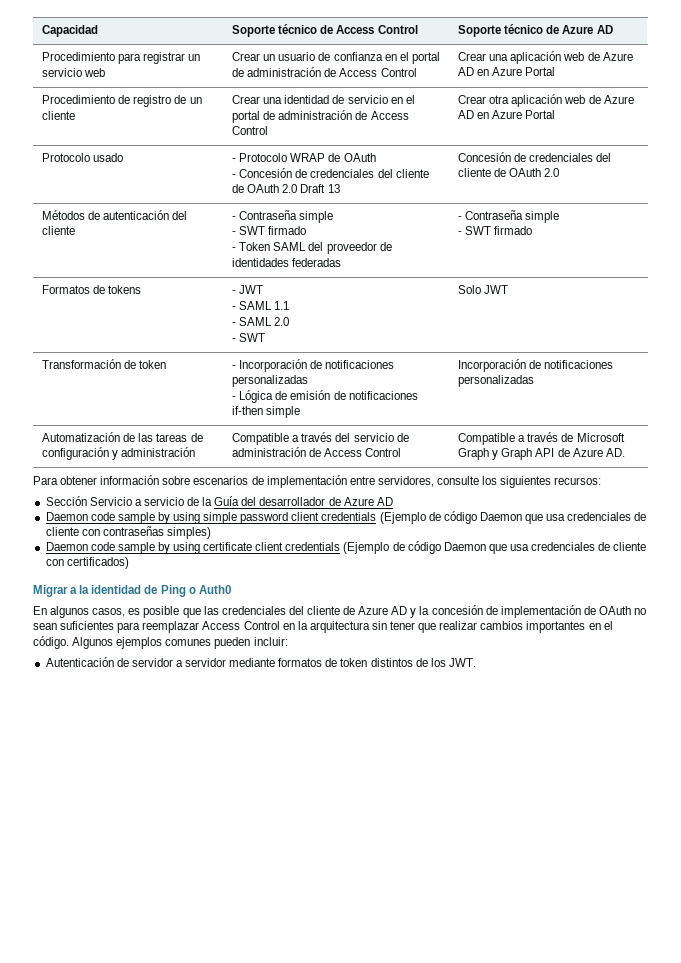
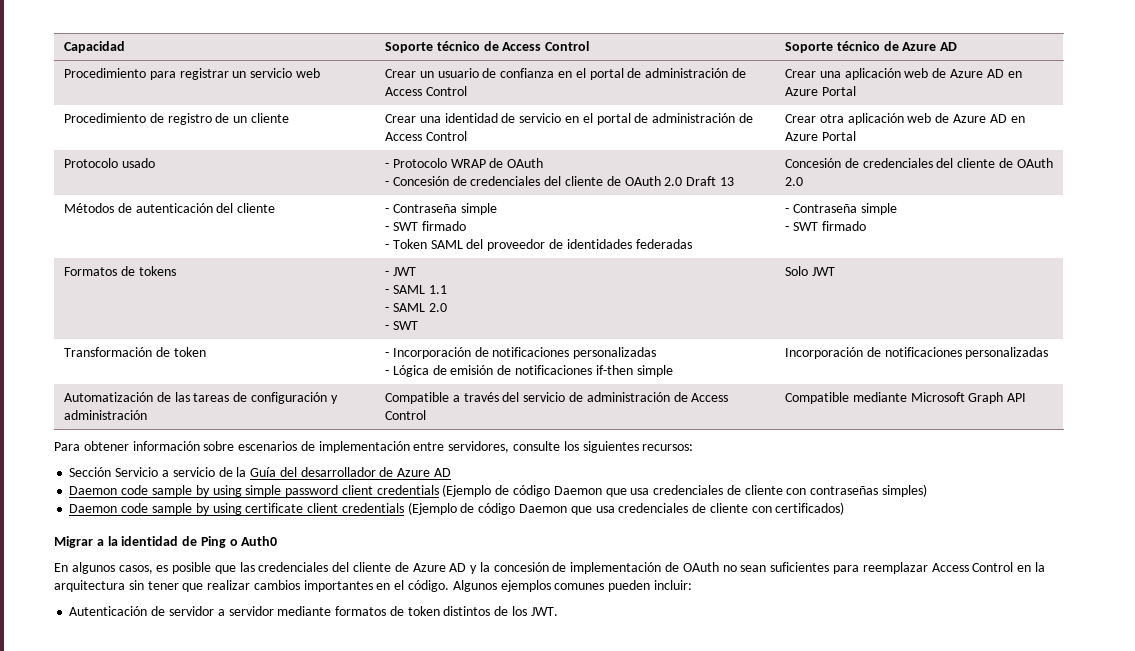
[518,432,625,442] [458,448,625,460] a través de Microsoft Graph y Graph API de Azure AD. -> [852,392,1027,404] mediante Microsoft Graph API

